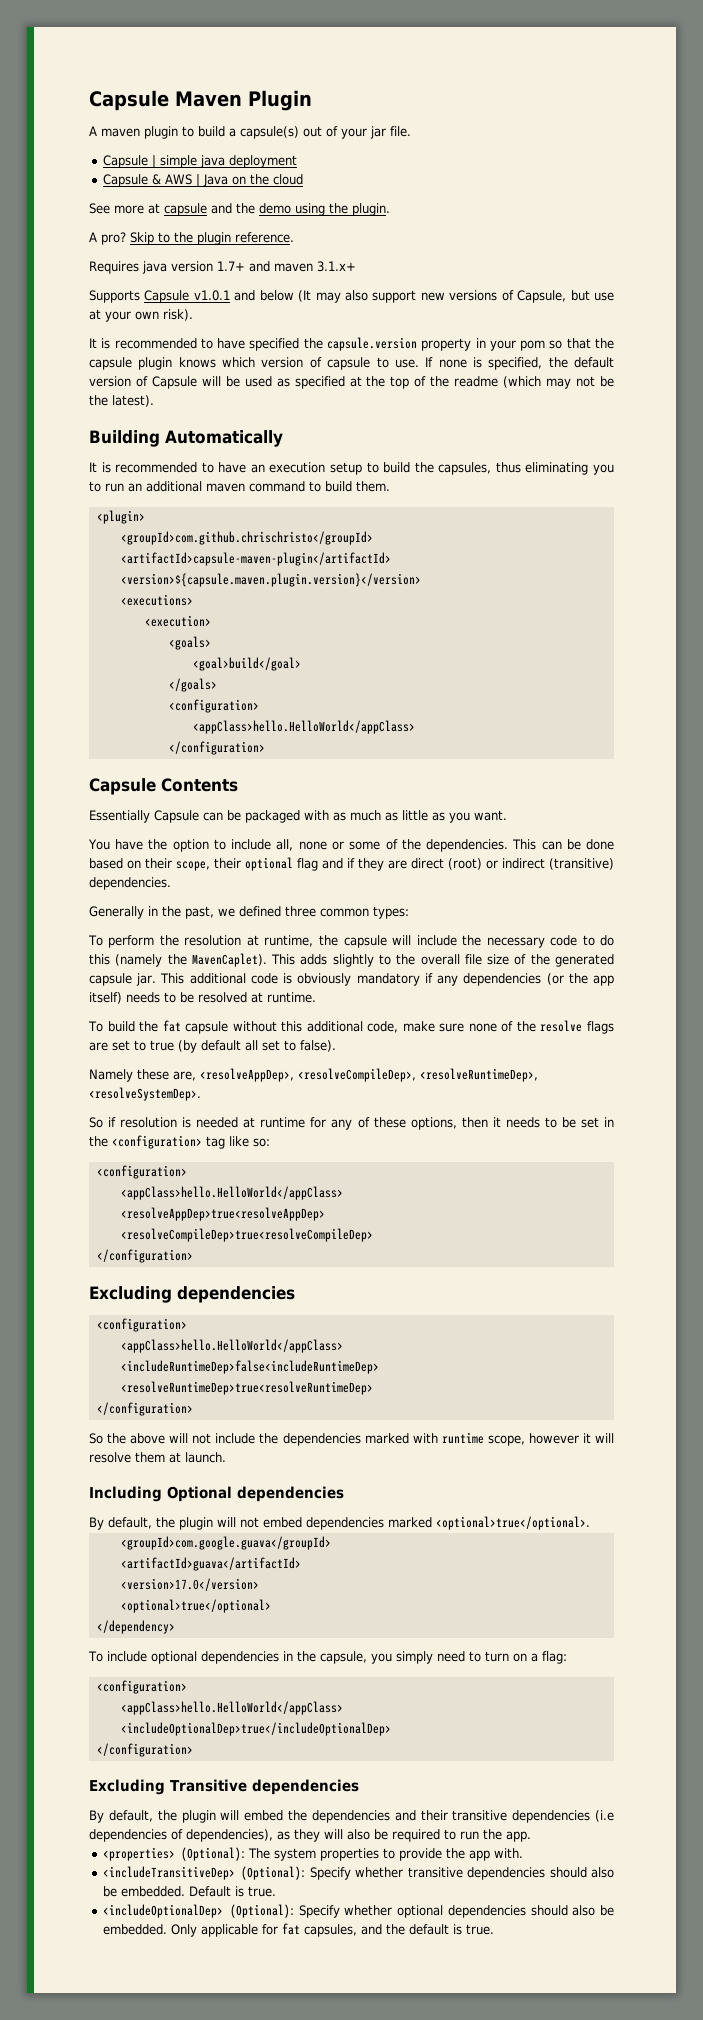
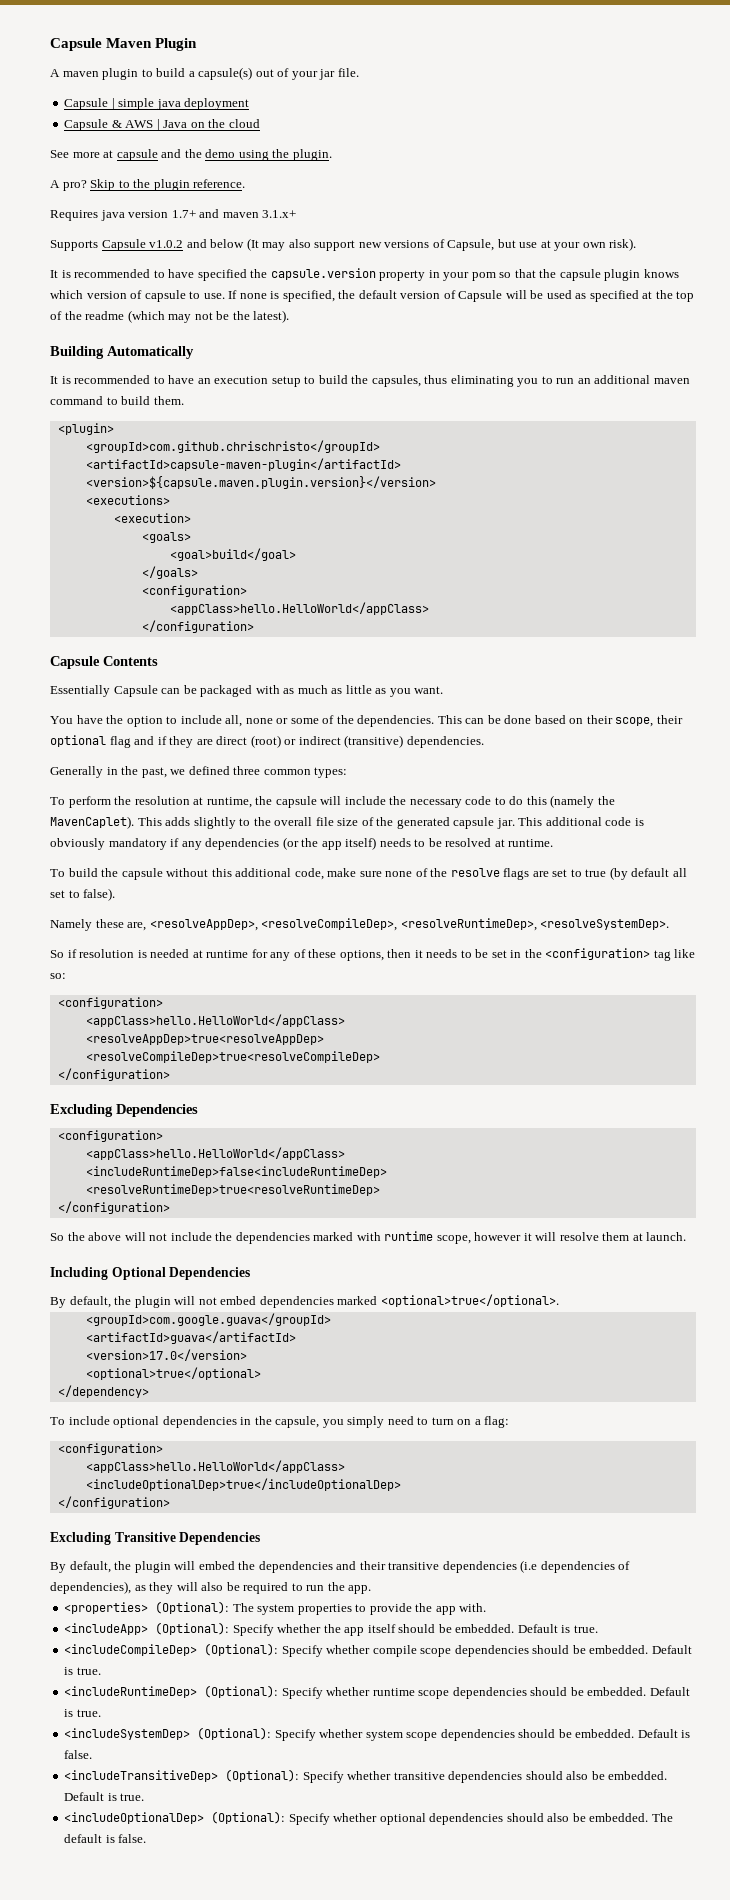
[193,290,230,301] v1.0.1 -> [149,240,184,248] v1.0.2
[162,1020,181,1032] fat -> (119, 872) none
[177,1286,295,1303] dependencies -> [116,1104,198,1117] Dependencies
[237,1486,344,1502] dependencies -> [169,1267,251,1280] Dependencies
[251,1779,359,1795] dependencies -> [179,1532,261,1545] Dependencies
(523, 1853) none -> [64,1622,598,1636] [64,1643,692,1657] [64,1667,101,1675] [64,1685,690,1699] [64,1709,101,1717] [64,1727,691,1741] [64,1750,93,1759] // <includeApp> (Optional): Specify whether the app itself should be embedded. Default is true. // <includeCompileDep> (Optional): Specify whether compile scope dependencies should be embedded. Default is true. // <includeRuntimeDep> (Optional): Specify whether runtime scope dependencies should be embedded. Default is true. // <includeSystemDep> (Optional): Specify whether system scope dependencies should be embedded. Default is false.
[170,1923,405,1937] Only applicable for fat capsules, and the -> [651,1813,673,1822] The
[465,1924,494,1935] true. -> [118,1834,147,1843] false.

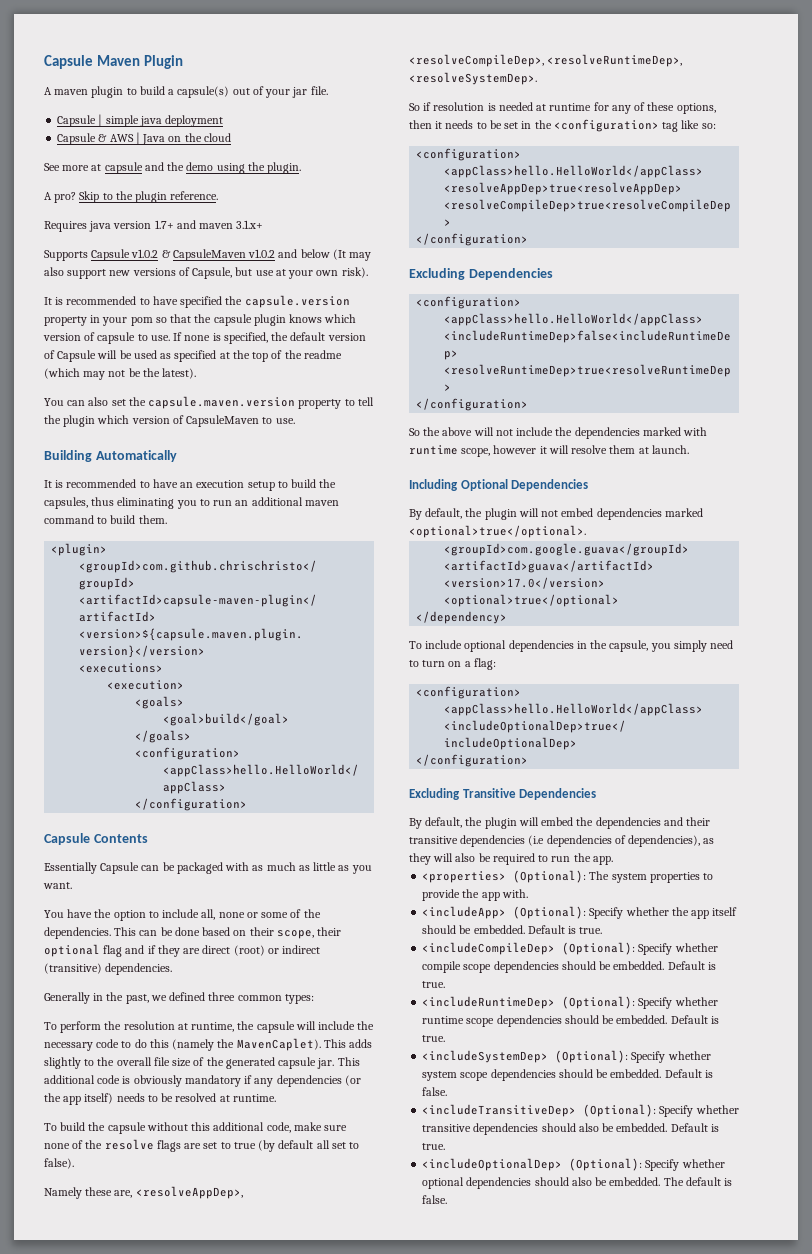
(184, 244) none -> [161,249,276,261] & CapsuleMaven v1.0.2
(290, 316) none -> [44,396,374,409] [44,415,295,427] // You can also set the capsule.maven.version property to tell the plugin which version of CapsuleMaven to use.

